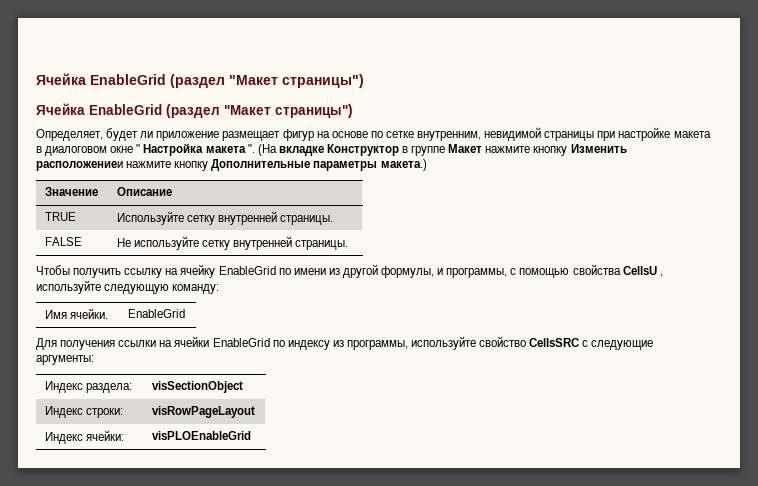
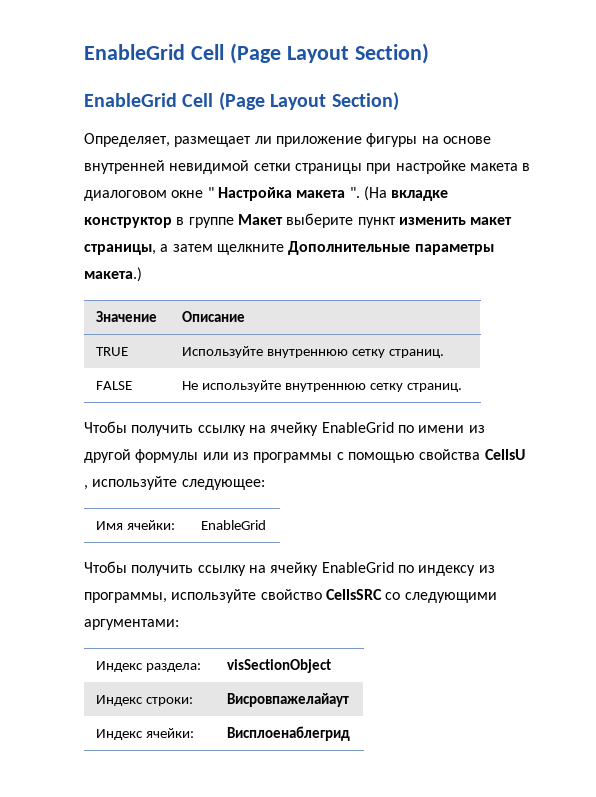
[36,73,364,88] [36,103,353,118] Ячейка EnableGrid (раздел "Макет страницы") // Ячейка EnableGrid (раздел "Макет страницы") -> [84,43,429,64] [84,92,399,111] EnableGrid Cell (Page Layout Section) // EnableGrid Cell (Page Layout Section)
[106,128,139,141] будет -> [174,136,252,147] размещает
[222,127,542,141] размещает фигур на основе по сетке внутренним, невидимой -> [366,133,491,147] [84,160,291,174] фигуры на основе внутренней невидимой сетки
[326,144,399,156] Конструктор -> [84,217,172,228] конструктор
[485,144,627,156] [36,161,209,171] нажмите кнопку Изменить расположениеи нажмите кнопку -> [286,213,513,228] [84,244,284,255] выберите пункт изменить макет страницы, а затем щелкните
[187,211,334,225] сетку внутренней страницы. -> [267,349,444,358] внутреннюю сетку страниц.
[202,236,349,250] сетку внутренней страницы. -> [285,383,462,392] внутреннюю сетку страниц.
[381,266,508,278] формулы, и программы, -> [135,449,333,463] формулы или из программы
[104,284,220,294] следующую команду: -> [181,479,265,490] следующее:
[70,308,109,319] ячейки. -> [127,520,176,530] ячейки:
[36,336,210,350] Для получения ссылки на ячейки -> [84,561,319,576] Чтобы получить ссылку на ячейку
[582,340,654,350] [36,355,94,365] с следующие аргументы: -> [385,592,497,603] [84,619,179,630] со следующими аргументами:
[152,406,256,418] visRowPageLayout -> [227,693,350,707] Висровпажелайаут
[152,431,252,440] visPLOEnableGrid -> [227,726,351,741] Висплоенаблегрид

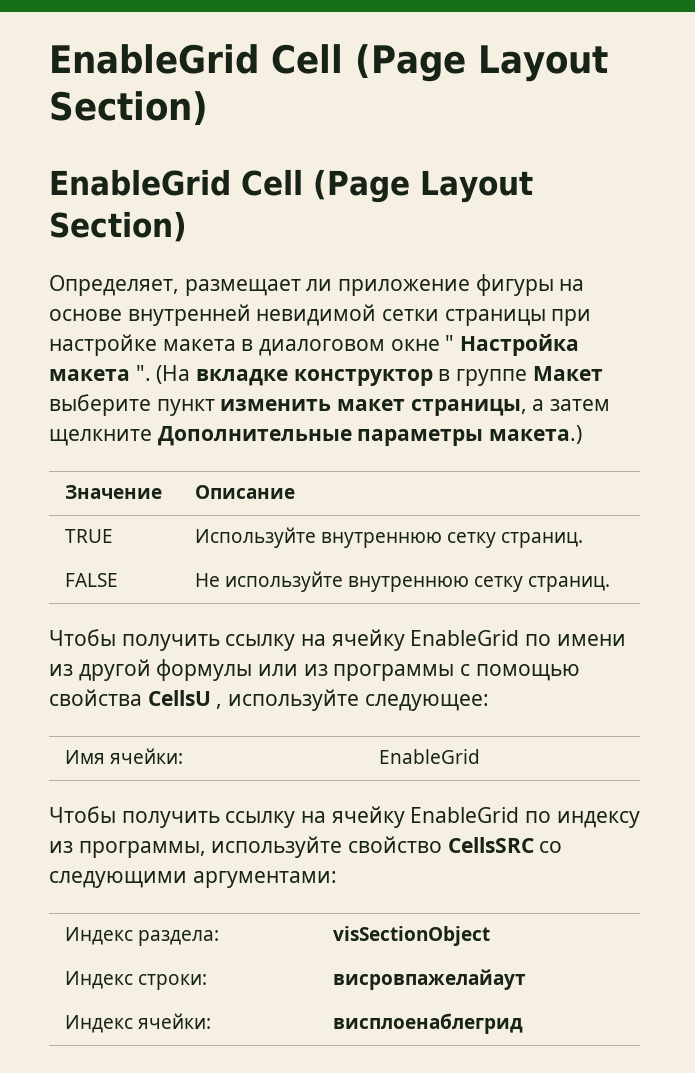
[227,693,350,707] Висровпажелайаут -> [332,969,526,990] висровпажелайаут
[227,726,351,741] Висплоенаблегрид -> [332,1013,523,1034] висплоенаблегрид

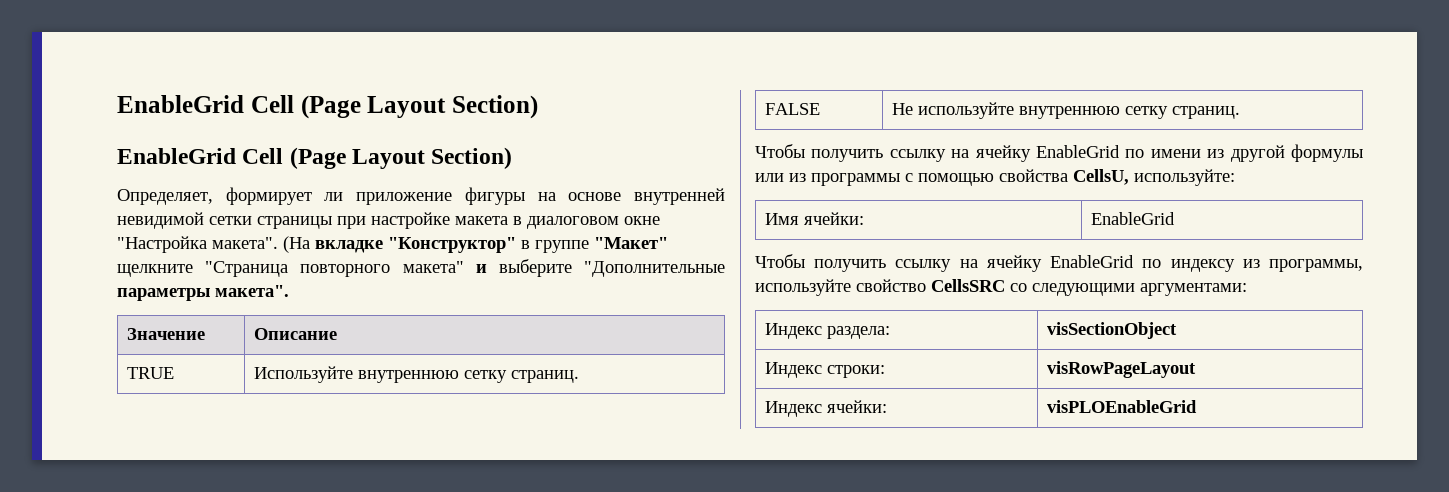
[184,279,301,296] размещает -> [225,187,312,205] формирует
[445,334,580,356] [49,365,151,381] " Настройка макета ". -> [117,236,278,253] "Настройка макета".
[293,369,433,386] конструктор -> [388,237,516,253] "Конструктор"
[532,366,603,381] [49,394,611,416] [49,425,583,446] Макет выберите пункт изменить макет страницы, а затем щелкните Дополнительные параметры макета.) -> [594,237,668,249] [117,259,726,277] [117,285,289,301] "Макет" щелкните "Страница повторного макета" и выберите "Дополнительные параметры макета".
[147,689,489,711] CellsU , используйте следующее: -> [1073,169,1235,186] CellsU, используйте:
[332,969,526,990] висровпажелайаут -> [1047,361,1197,378] visRowPageLayout
[332,1013,523,1034] висплоенаблегрид -> [1047,400,1198,413] visPLOEnableGrid

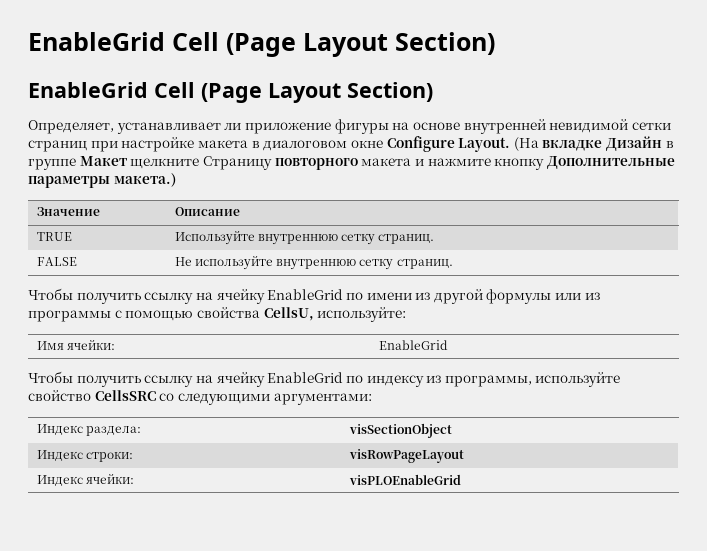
[225,187,312,205] формирует -> [116,122,221,134] устанавливает
[257,216,332,229] страницы -> [28,140,87,152] страниц
[117,236,278,253] "Настройка макета". -> [386,136,511,152] Configure Layout.
[388,237,516,253] "Конструктор" -> [606,136,663,151] Дизайн
[594,237,668,249] [117,259,726,277] [117,285,289,301] "Макет" щелкните "Страница повторного макета" и выберите "Дополнительные параметры макета". -> [79,156,675,170] [28,173,176,188] Макет щелкните Страницу повторного макета и нажмите кнопку Дополнительные параметры макета.)

